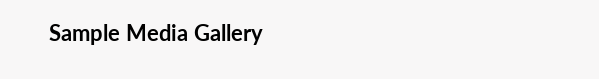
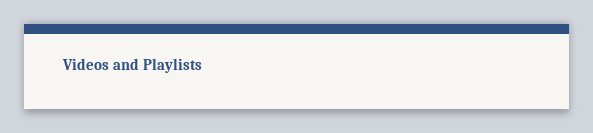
[49,24,263,45] Sample Media Gallery -> [62,58,202,73] Videos and Playlists

